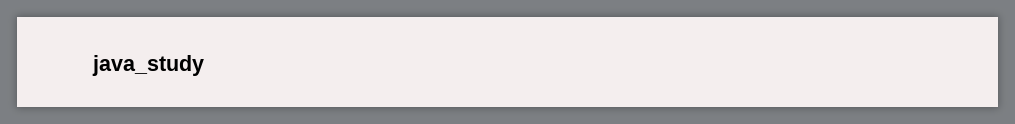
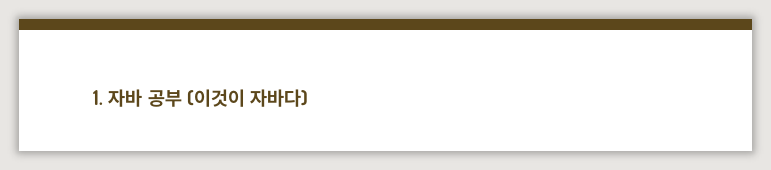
[92,55,204,76] java_study -> [93,89,309,107] 1. 자바 공부 (이것이 자바다)

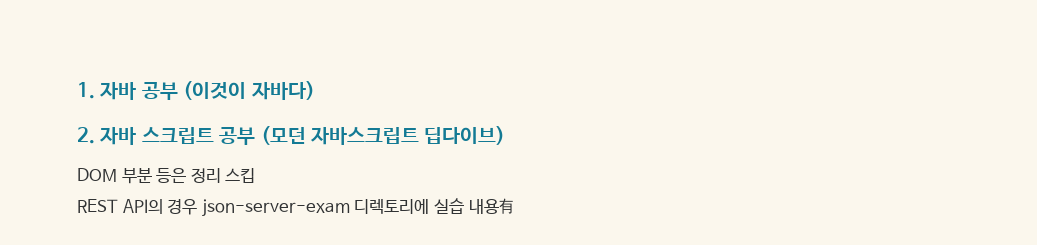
(309, 98) none -> [77,126,506,145] [77,168,256,184] [77,198,514,217] // 2. 자바 스크립트 공부 (모던 자바스크립트 딥다이브) // DOM 부분 등은 정리 스킵 // REST API의 경우 json-server-exam 디렉토리에 실습 내용有

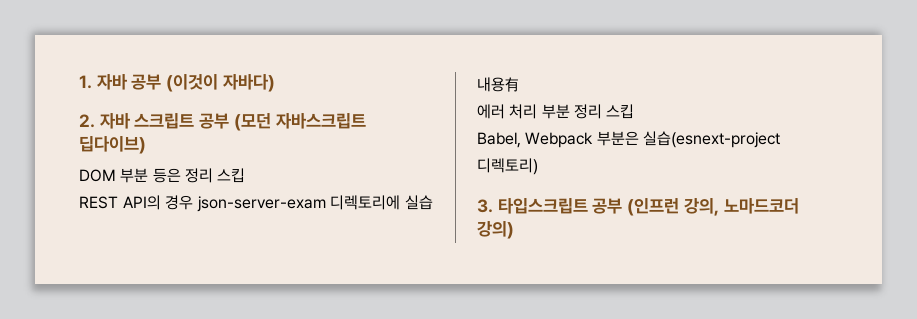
(514, 206) none -> [477,104,635,119] [477,131,780,148] [477,158,538,175] [477,198,799,216] [477,221,514,239] // 에러 처리 부분 정리 스킵 // Babel, Webpack 부분은 실습(esnext-project 디렉토리) // 3. 타입스크립트 공부 (인프런 강의, 노마드코더 강의)

